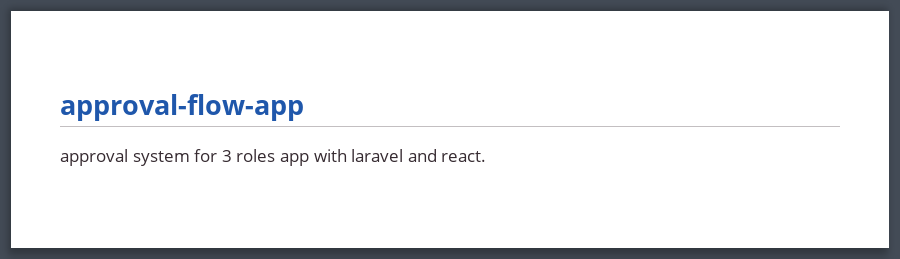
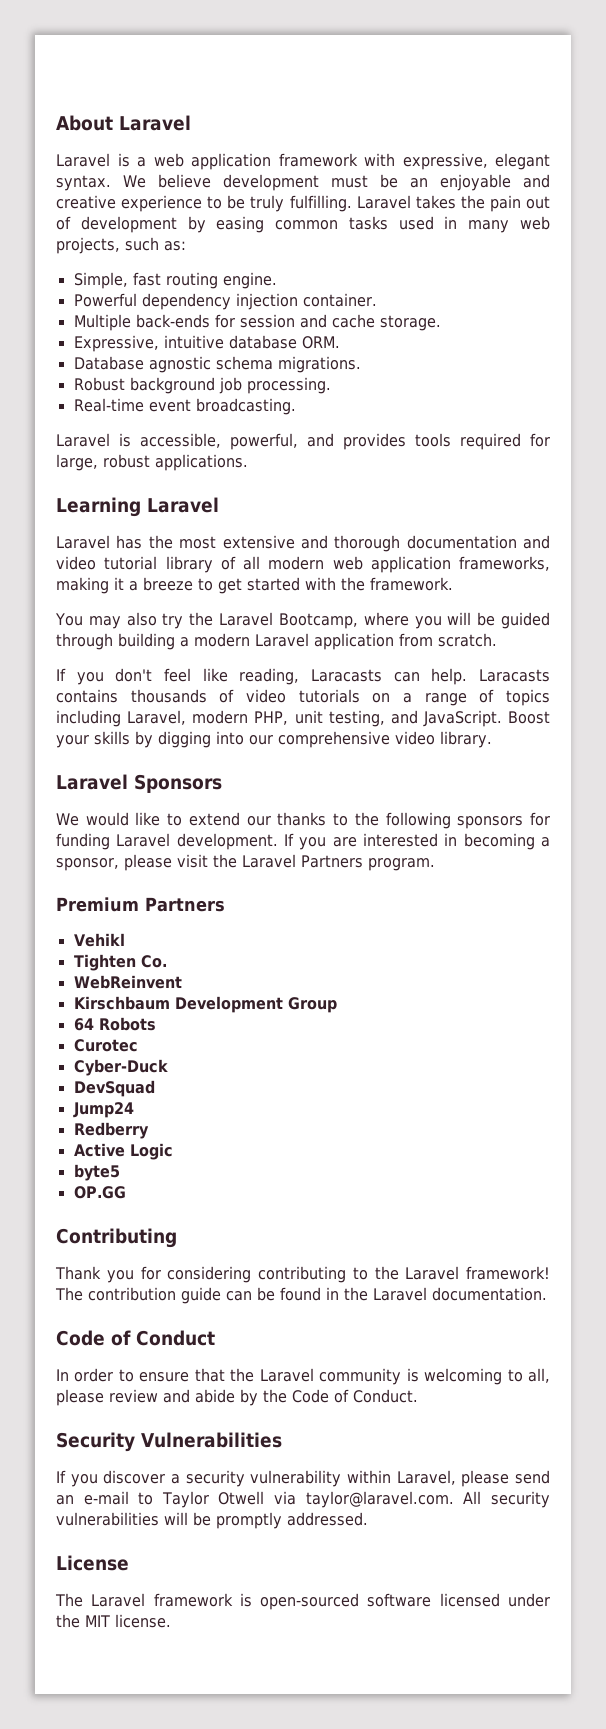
[60,94,304,121] [60,149,487,166] approval-flow-app // approval system for 3 roles app with laravel and react. -> [56,115,191,131] [56,153,550,170] [56,174,550,191] [56,195,551,212] [56,216,550,233] [56,237,186,254] [73,272,277,289] [73,293,377,310] [73,314,441,331] [73,335,340,352] [73,356,361,373] [73,377,331,394] [73,398,296,415] [56,433,550,450] [56,454,248,471] [56,497,219,517] [56,535,550,552] [56,556,550,573] [56,577,453,594] [55,612,550,629] [56,633,497,650] [56,668,550,685] [56,689,550,706] [56,710,550,727] [56,731,492,748] [56,774,222,793] [56,812,550,829] [56,833,550,850] [56,854,435,871] [56,897,225,912] [73,933,125,947] [73,954,167,971] [73,975,182,989] [73,996,337,1013] [73,1017,156,1031] [73,1039,138,1052] [73,1059,168,1076] [73,1080,155,1097] [72,1102,134,1118] [73,1122,149,1139] [73,1143,173,1160] [73,1164,120,1181] [73,1186,126,1199] [56,1228,177,1248] [55,1266,550,1283] [55,1287,547,1304] [56,1330,215,1346] [56,1368,550,1385] [56,1389,418,1406] [56,1432,282,1452] [56,1470,551,1487] [56,1491,550,1508] [56,1512,368,1529] [56,1555,129,1571] [55,1593,550,1610] [56,1614,171,1628] About Laravel // Laravel is a web application framework with expressive, elegant syntax. We believe development must be an enjoyable and creative experience to be truly fulfilling. Laravel takes the pain out of development by easing common tasks used in many web projects, such as: // Simple, fast routing engine. // Powerful dependency injection container. // Multiple back-ends for session and cache storage. // Expressive, intuitive database ORM. // Database agnostic schema migrations. // Robust background job processing. // Real-time event broadcasting. // Laravel is accessible, powerful, and provides tools required for large, robust applications. // Learning Laravel // Laravel has the most extensive and thorough documentation and video tutorial library of all modern web application frameworks, making it a breeze to get started with the framework. // You may also try the Laravel Bootcamp, where you will be guided through building a modern Laravel application from scratch. // If you don't feel like reading, Laracasts can help. Laracasts contains thousands of video tutorials on a range of topics including Laravel, modern PHP, unit testing, and JavaScript. Boost your skills by digging into our comprehensive video library. // Laravel Sponsors // We would like to extend our thanks to the following sponsors for funding Laravel development. If you are interested in becoming a sponsor, please visit the Laravel Partners program. // Premium Partners // Vehikl // Tighten Co. // WebReinvent // Kirschbaum Development Group // 64 Robots // Curotec // Cyber-Duck // DevSquad // Jump24 // Redberry // Active Logic // byte5 // OP.GG // Contributing // Thank you for considering contributing to the Laravel framework! The contribution guide can be found in the Laravel documentation. // Code of Conduct // In order to ensure that the Laravel community is welcoming to all, please review and abide by the Code of Conduct. // Security Vulnerabilities // If you discover a security vulnerability within Laravel, please send an e-mail to Taylor Otwell via taylor@laravel.com. All security vulnerabilities will be promptly addressed. // License // The Laravel framework is open-sourced software licensed under the MIT license.

